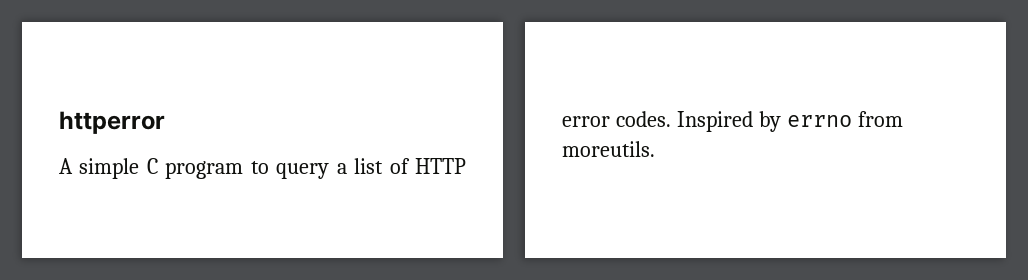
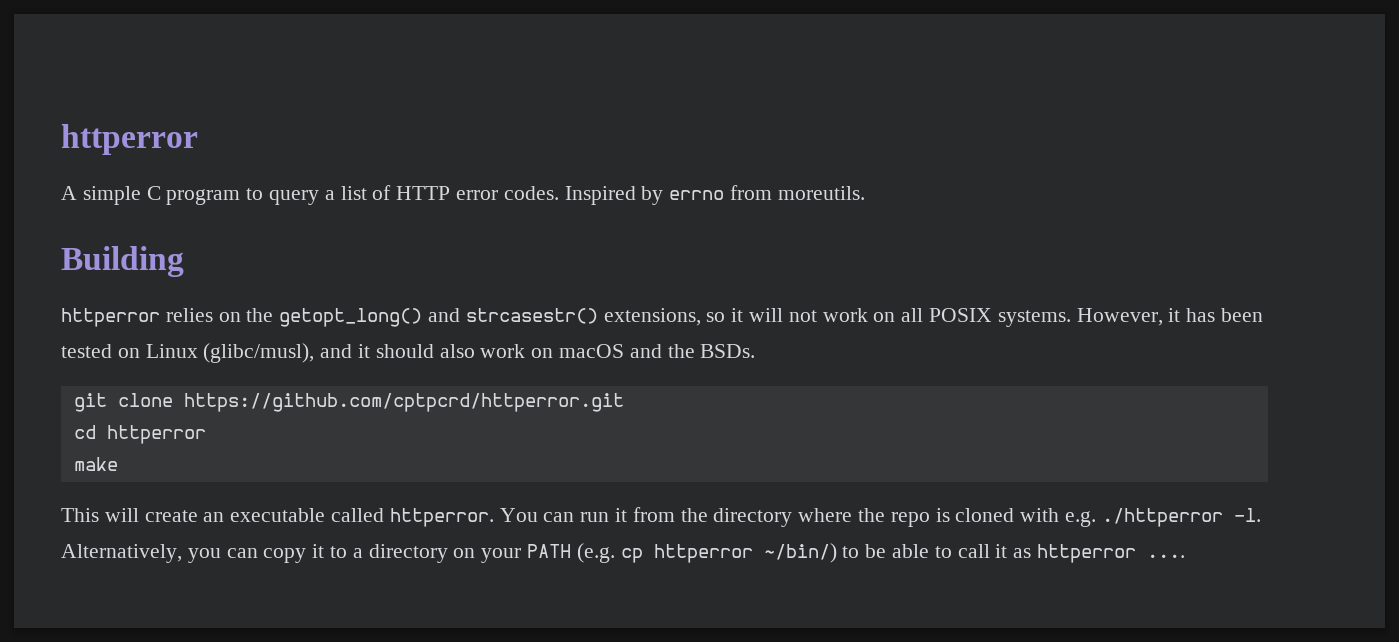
(655, 149) none -> [61,246,184,277] [61,308,1264,327] [61,343,756,363] [73,393,624,412] [73,425,206,444] [73,457,118,471] [61,507,1261,527] [61,543,1186,563] // Building // httperror relies on the getopt_long() and strcasestr() extensions, so it will not work on all POSIX systems. However, it has been tested on Linux (glibc/musl), and it should also work on macOS and the BSDs. // git clone https://github.com/cptpcrd/httperror.git // cd httperror // make // This will create an executable called httperror. You can run it from the directory where the repo is cloned with e.g. ./httperror -l. Alternatively, you can copy it to a directory on your PATH (e.g. cp httperror ~/bin/) to be able to call it as httperror ....

